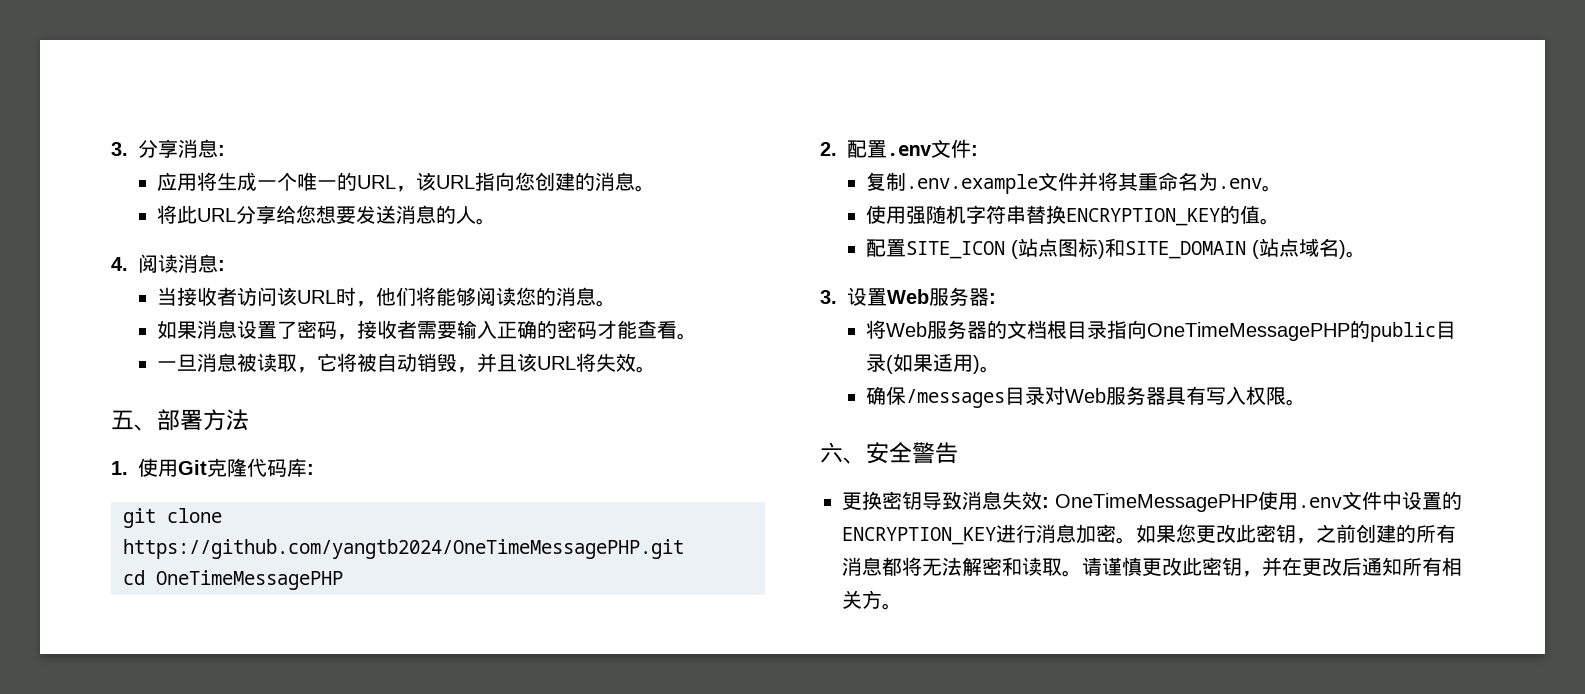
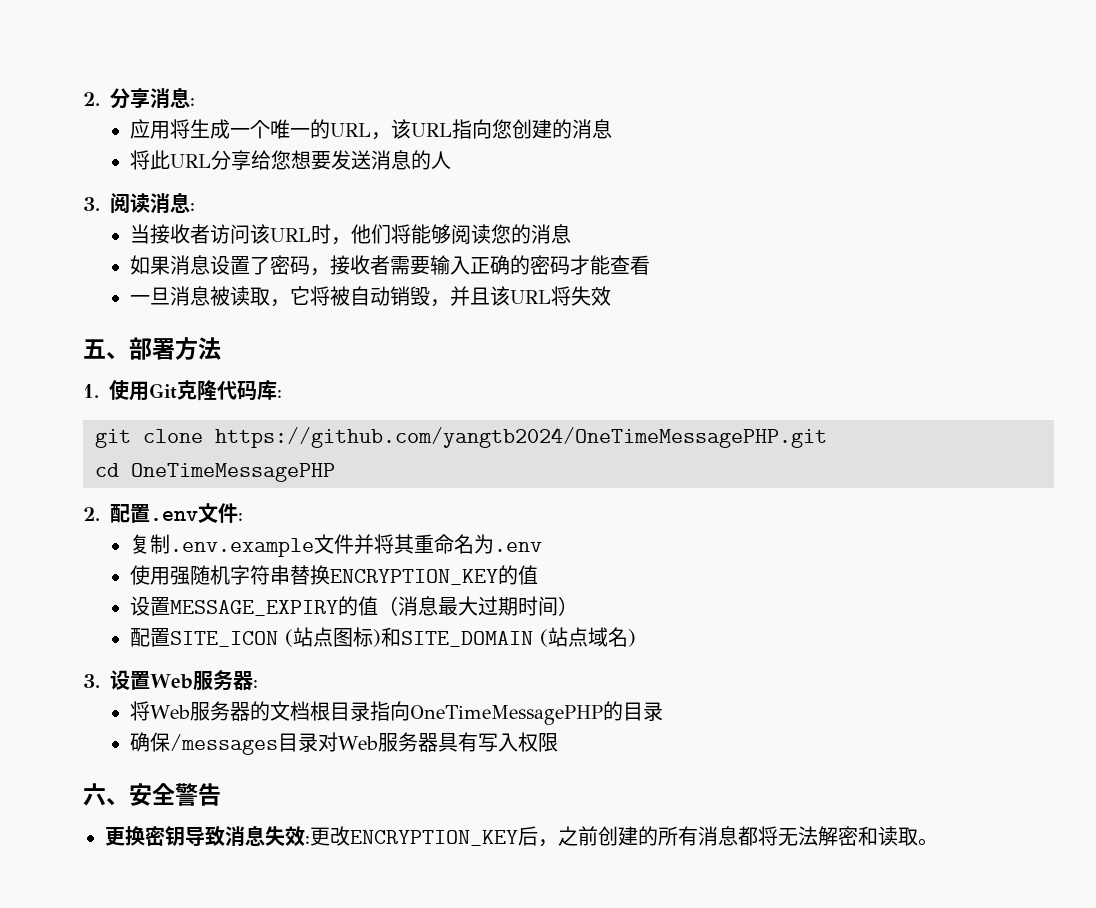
[111,142,128,156] 3. -> [83,92,100,106] 2.
[635,185,656,192] 。 -> (612, 129) none
[476,218,497,225] [111,257,128,271] 。 // 4. -> [83,197,100,211] // 3.
[596,300,617,307] 。 -> (571, 234) none
[677,333,698,340] 。 -> (650, 265) none
[636,366,657,373] 。 -> (611, 296) none
[1262,185,1283,192] 。 -> (542, 547) none
[1260,218,1281,225] 。 -> [129,596,578,616] // 设置MESSAGE_EXPIRY的值（消息最大过期时间）
[1346,251,1367,258] 。 -> (636, 638) none
[1370,321,1457,342] [866,353,1001,374] public目录(如果适用)。 -> [622,702,663,721] 目录
[1286,399,1307,406] 。 -> (558, 742) none
[1055,491,1462,512] [842,524,1296,545] OneTimeMessagePHP使用.env文件中设置的ENCRYPTION_KEY进行消息加密。如果您更改此密钥 -> [310,826,538,846] 更改ENCRYPTION_KEY后
[1082,557,1462,577] [842,590,902,610] 请谨慎更改此密钥，并在更改后通知所有相关方。 -> (938, 842) none

